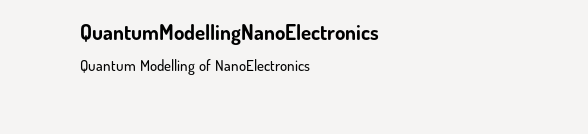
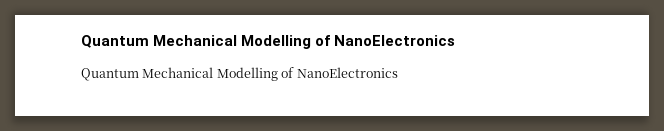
[80,24,379,45] [80,59,311,75] QuantumModellingNanoElectronics // Quantum Modelling of NanoElectronics -> [81,35,456,49] [81,67,398,81] Quantum Mechanical Modelling of NanoElectronics // Quantum Mechanical Modelling of NanoElectronics

